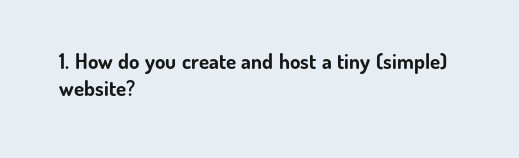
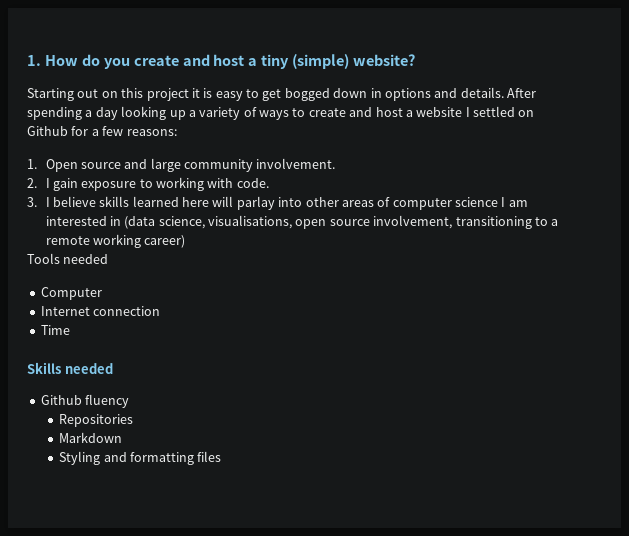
(135, 88) none -> [27,87,536,101] [27,106,535,120] [27,126,177,136] [27,158,336,172] [27,177,269,191] [27,196,528,210] [45,215,559,229] [45,234,186,248] [27,253,109,264] [40,287,102,300] [40,306,161,316] [40,325,70,335] [27,362,113,374] [40,394,130,408] [59,414,134,427] [59,432,123,443] [59,451,222,465] // Starting out on this project it is easy to get bogged down in options and details. After spending a day looking up a variety of ways to create and host a website I settled on Github for a few reasons: // 1. Open source and large community involvement. // 2. I gain exposure to working with code. // 3. I believe skills learned here will parlay into other areas of computer science I am interested in (data science, visualisations, open source involvement, transitioning to a remote working career) // Tools needed // Computer // Internet connection // Time // Skills needed // Github fluency // Repositories // Markdown // Styling and formatting files

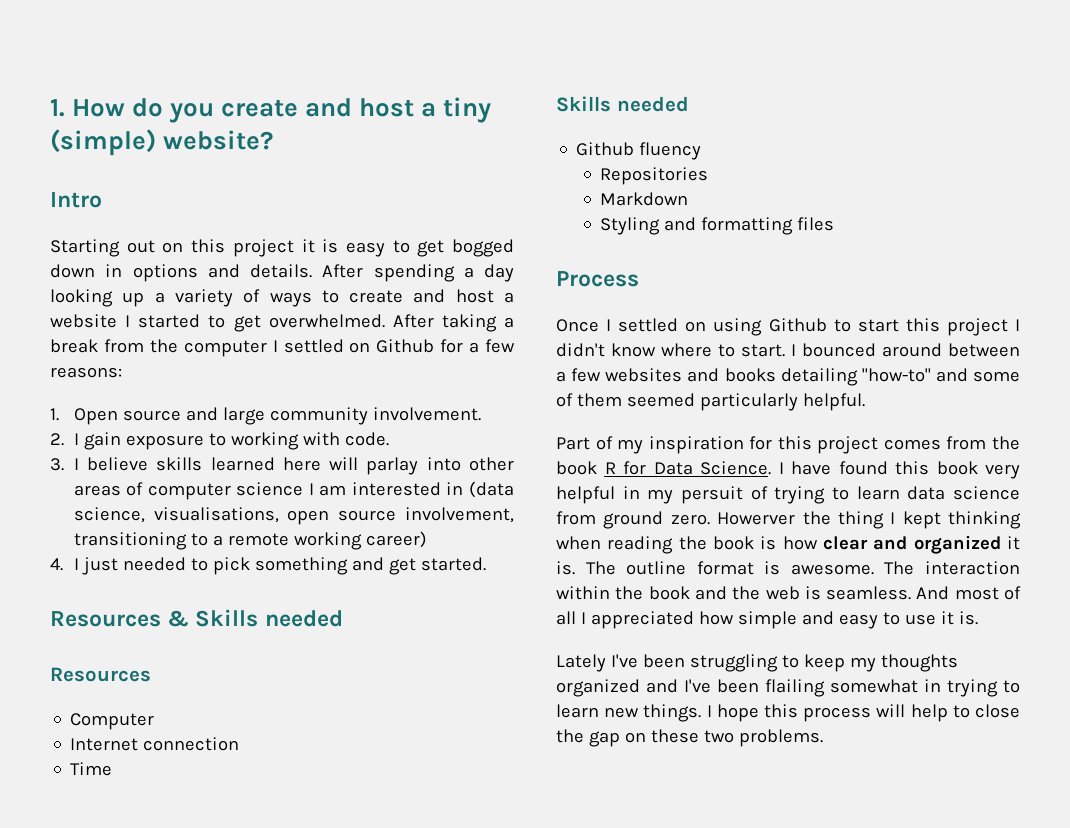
(416, 60) none -> [50,192,102,208] // Intro
(470, 112) none -> [138,314,514,332] [50,339,278,357] started to get overwhelmed. After taking a break from the computer I
[27,253,109,264] Tools needed -> [50,557,486,575] [50,609,343,627] [50,667,151,682] 4. I just needed to pick something and get started. // Resources & Skills needed // Resources
(222, 456) none -> [556,271,639,287] [556,318,1021,336] [556,343,1020,357] [556,368,1020,386] [556,393,865,411] [556,436,1020,454] [556,461,1020,479] [556,486,1020,504] [556,511,1021,529] [556,535,1020,554] [556,561,1020,575] [556,586,1022,600] [556,611,978,629] [556,654,958,672] [556,679,1020,697] [556,704,1020,722] [556,729,823,747] // Process // Once I settled on using Github to start this project I didn't know where to start. I bounced around between a few websites and books detailing "how-to" and some of them seemed particularly helpful. // Part of my inspiration for this project comes from the book R for Data Science. I have found this book very helpful in my persuit of trying to learn data science from ground zero. Howerver the thing I kept thinking when reading the book is how clear and organized it is. The outline format is awesome. The interaction within the book and the web is seamless. And most of all I appreciated how simple and easy to use it is. // Lately I've been struggling to keep my thoughts organized and I've been flailing somewhat in trying to learn new things. I hope this process will help to close the gap on these two problems.

